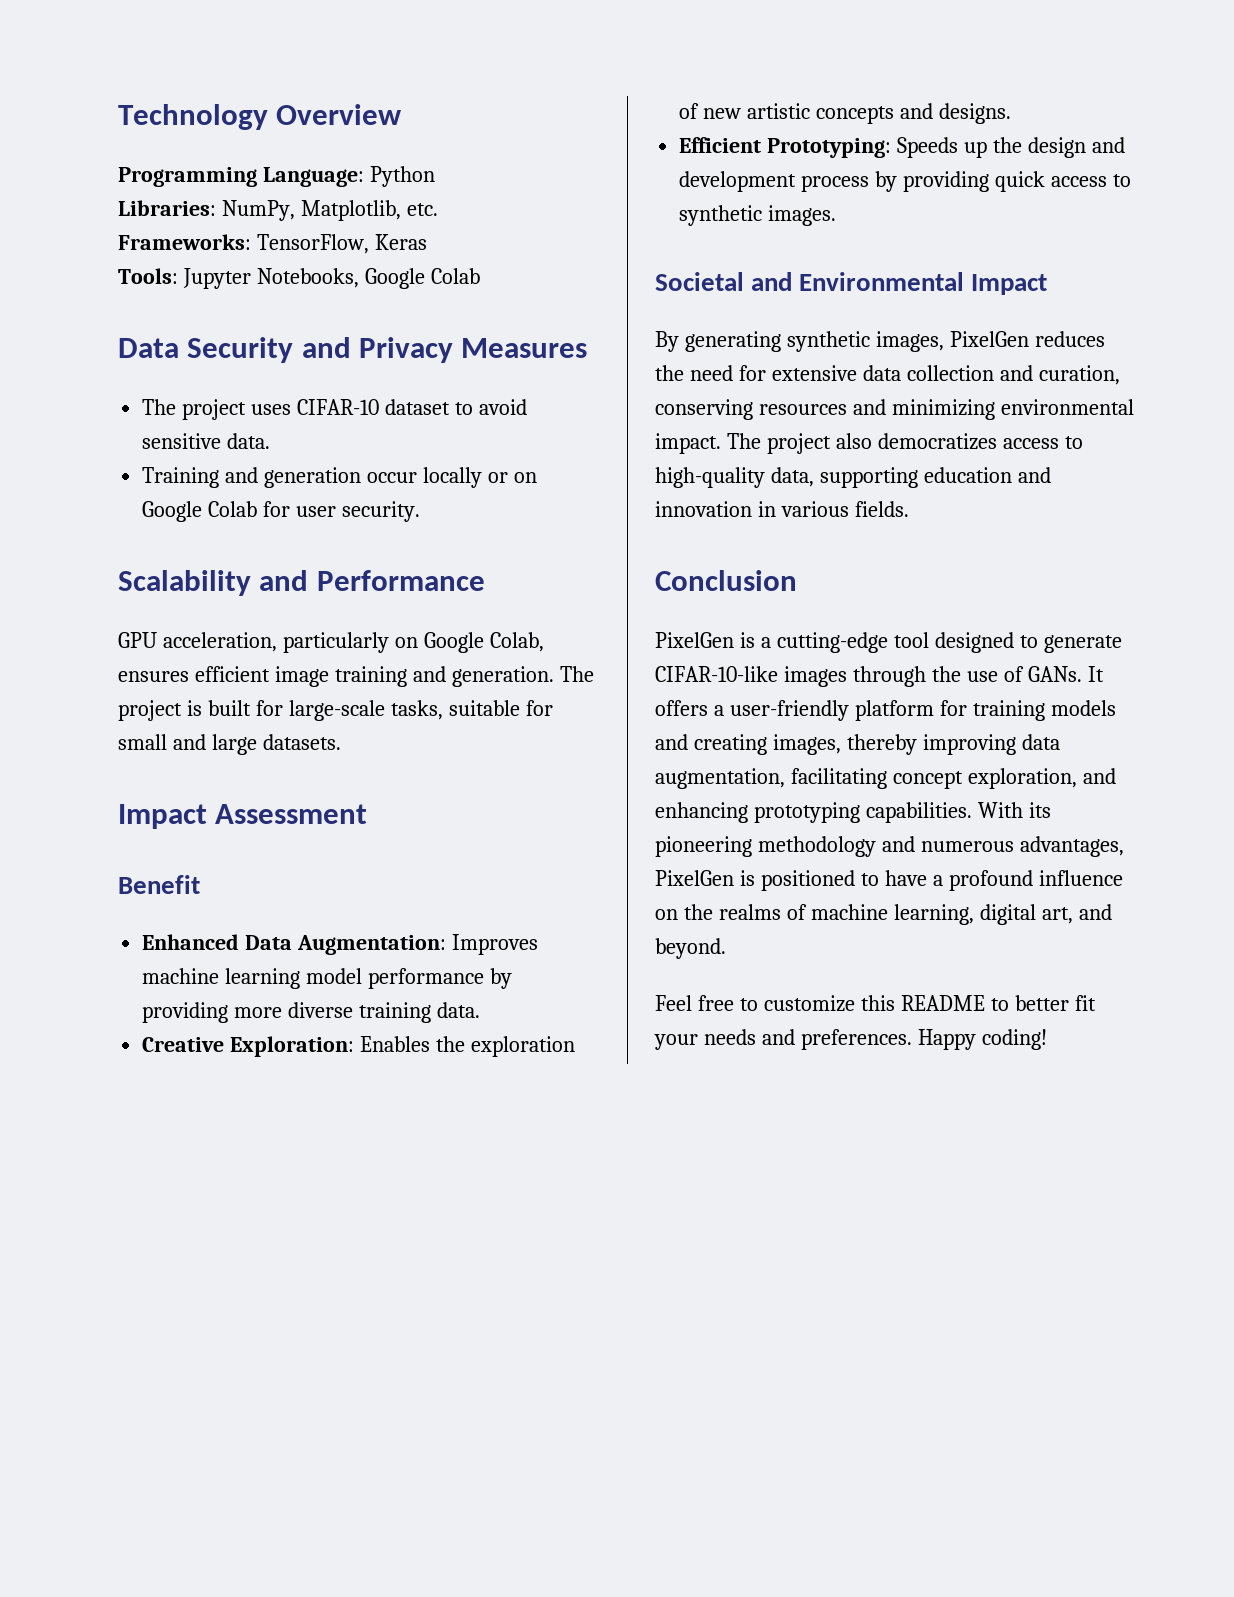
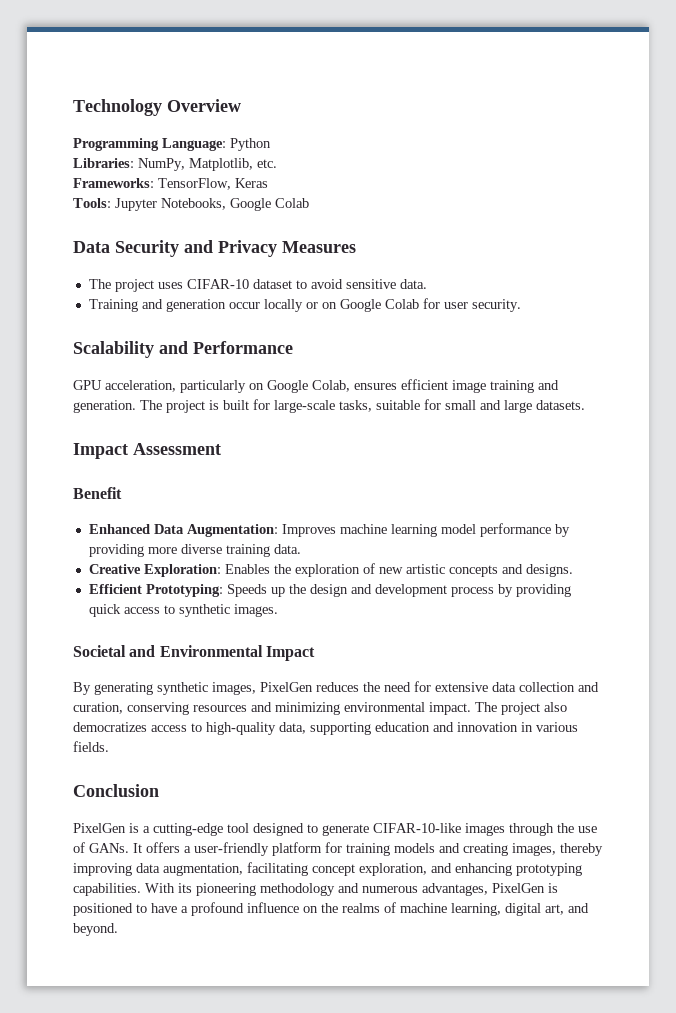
[655,995,1096,1012] [654,1029,1047,1050] // Feel free to customize this README to better fit your needs and preferences. Happy coding! -> (118, 929) none

